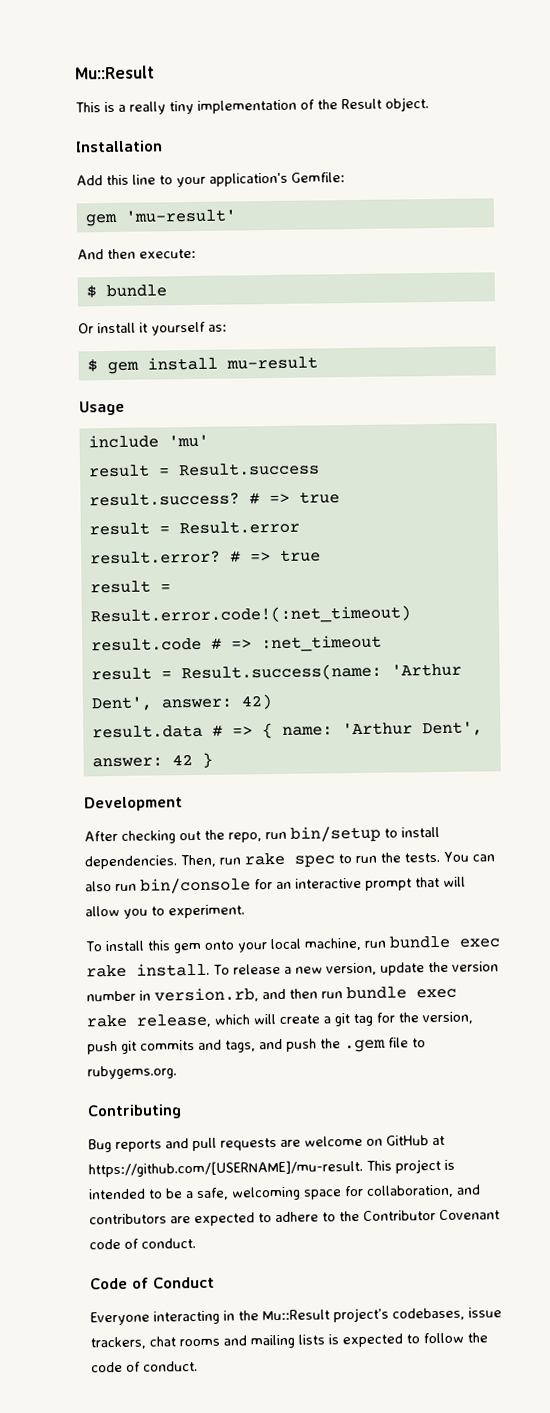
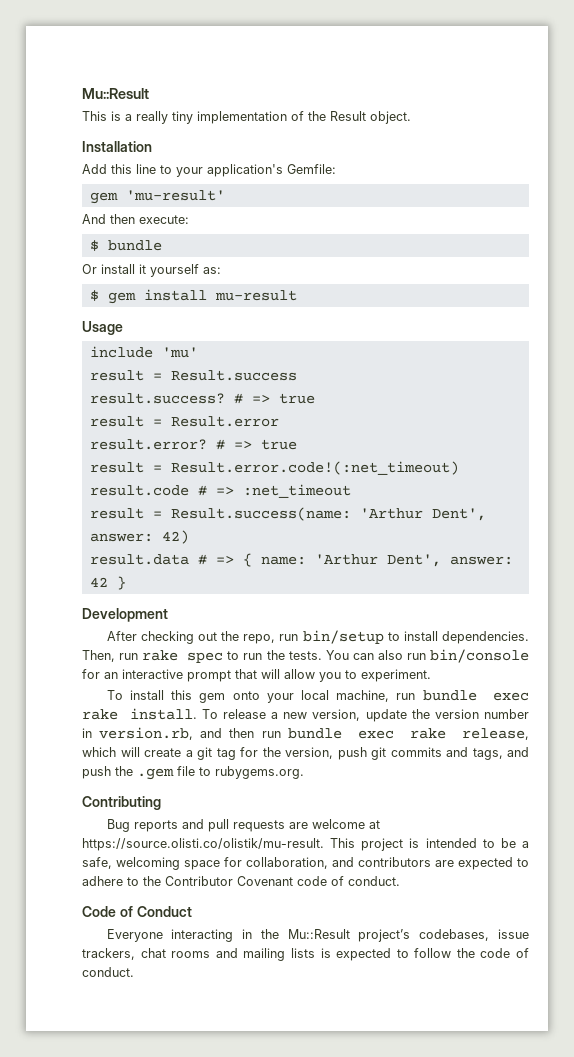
[366,1135,445,1146] [88,1159,363,1178] on GitHub at https://github.com/[USERNAME]/mu-result. -> [368,820,380,829] [82,838,324,851] at https://source.olisti.co/olistik/mu-result.

